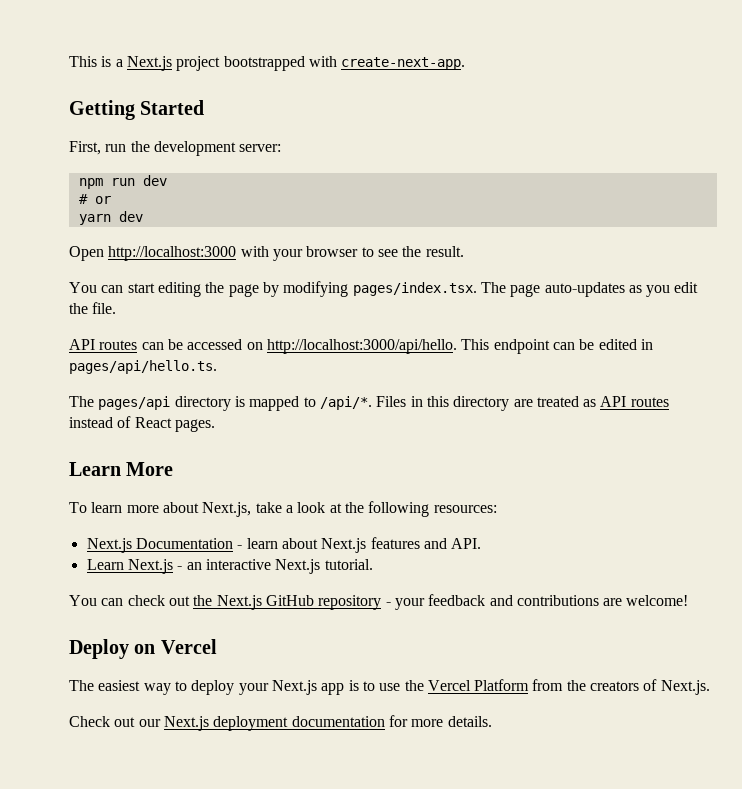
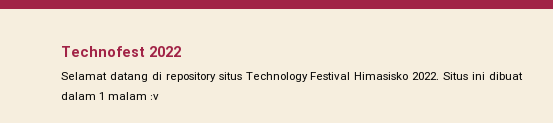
[69,56,466,71] [69,100,205,120] [69,141,282,156] [78,175,167,189] [78,194,111,204] [78,211,143,225] [69,246,464,261] [69,281,699,297] [69,302,117,314] [69,339,653,354] [69,360,217,374] [69,396,669,411] [69,416,215,432] [69,462,174,476] [69,501,497,517] [86,537,482,553] [86,559,373,574] [69,594,689,610] [69,639,217,659] [69,679,710,695] [69,715,492,731] This is a Next.js project bootstrapped with create-next-app. // Getting Started // First, run the development server: // npm run dev // # or // yarn dev // Open http://localhost:3000 with your browser to see the result. // You can start editing the page by modifying pages/index.tsx. The page auto-updates as you edit the file. // API routes can be accessed on http://localhost:3000/api/hello. This endpoint can be edited in pages/api/hello.ts. // The pages/api directory is mapped to /api/*. Files in this directory are treated as API routes instead of React pages. // Learn More // To learn more about Next.js, take a look at the following resources: // Next.js Documentation - learn about Next.js features and API. // Learn Next.js - an interactive Next.js tutorial. // You can check out the Next.js GitHub repository - your feedback and contributions are welcome! // Deploy on Vercel // The easiest way to deploy your Next.js app is to use the Vercel Platform from the creators of Next.js. // Check out our Next.js deployment documentation for more details. -> [61,46,181,57] [61,72,524,82] [61,92,160,100] Technofest 2022 // Selamat datang di repository situs Technology Festival Himasisko 2022. Situs ini dibuat dalam 1 malam :v

